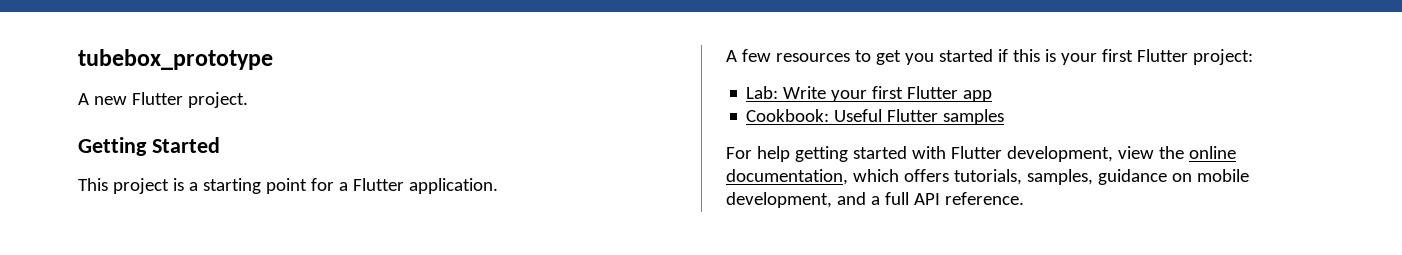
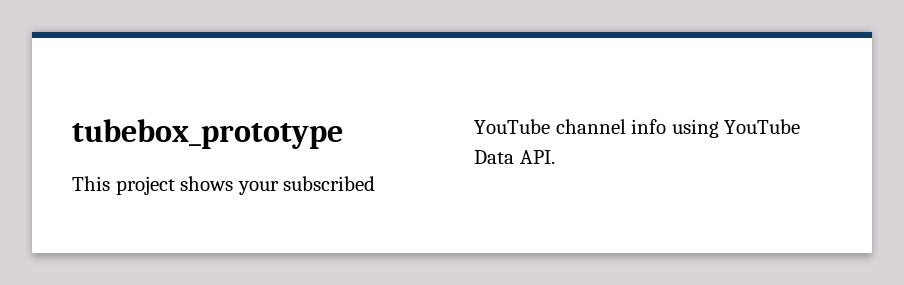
[78,92,248,108] [78,137,220,156] [78,178,498,194] [726,49,1253,65] [746,86,993,102] [746,109,1005,125] [726,146,1236,162] [726,169,1249,185] [726,192,1024,208] A new Flutter project. // Getting Started // This project is a starting point for a Flutter application. // A few resources to get you started if this is your first Flutter project: // Lab: Write your first Flutter app // Cookbook: Useful Flutter samples // For help getting started with Flutter development, view the online documentation, which offers tutorials, samples, guidance on mobile development, and a full API reference. -> [72,176,376,195] [474,119,801,138] [474,150,555,164] This project shows your subscribed YouTube channel info using YouTube Data API.

